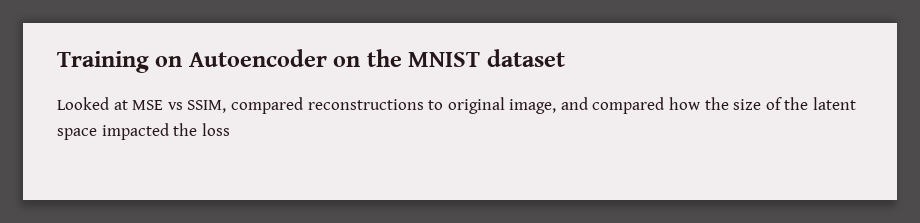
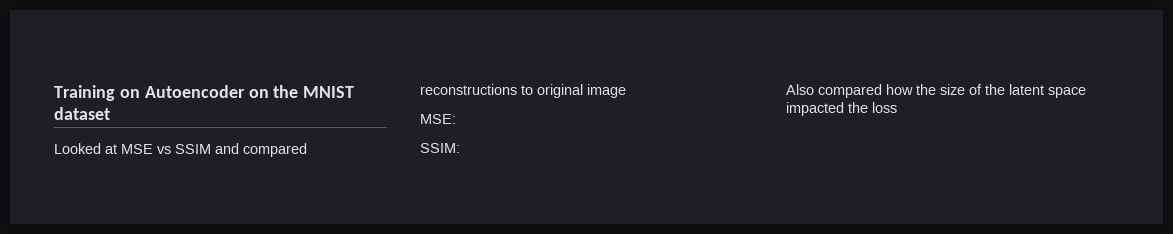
[187,100,227,113] SSIM, -> [175,143,239,154] SSIM and
[509,97,588,114] image, and -> [587,84,626,98] [420,114,456,124] [420,143,460,153] [786,84,814,95] image // MSE: // SSIM: // Also

